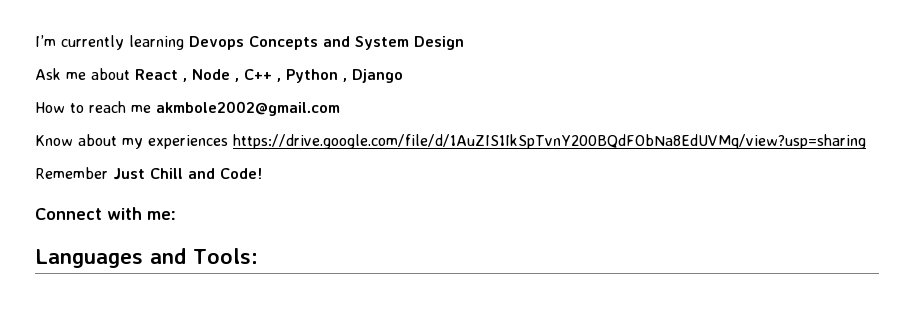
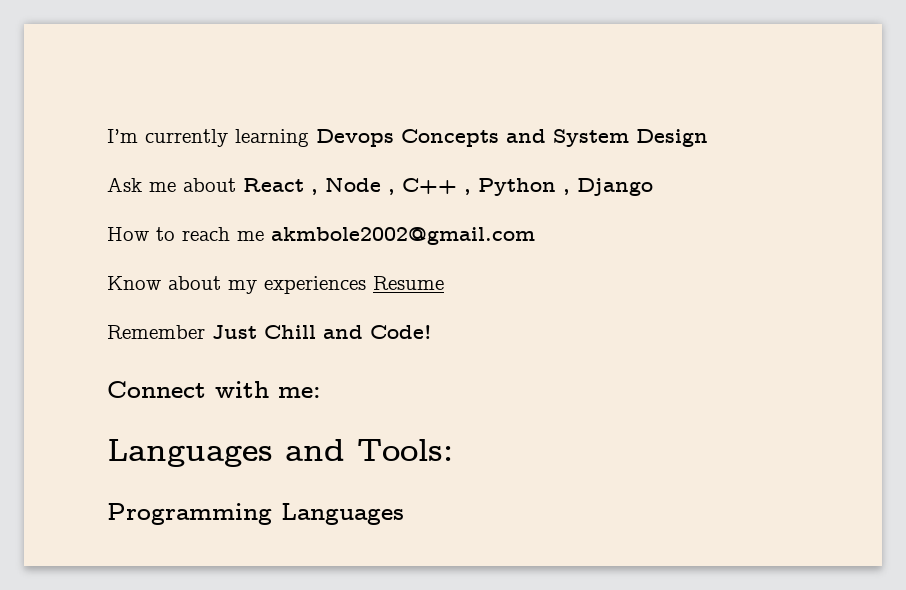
[233,134,866,149] https://drive.google.com/file/d/1AuZIS1IkSpTvnY200BQdFObNa8EdUVMq/view?usp=sharing -> [373,276,444,290] Resume
(258, 256) none -> [107,503,404,525] // Programming Languages

